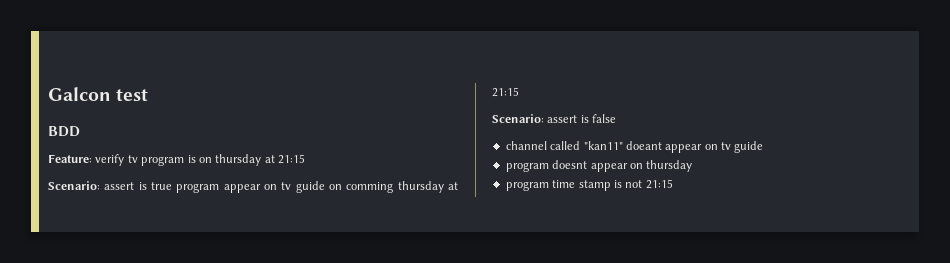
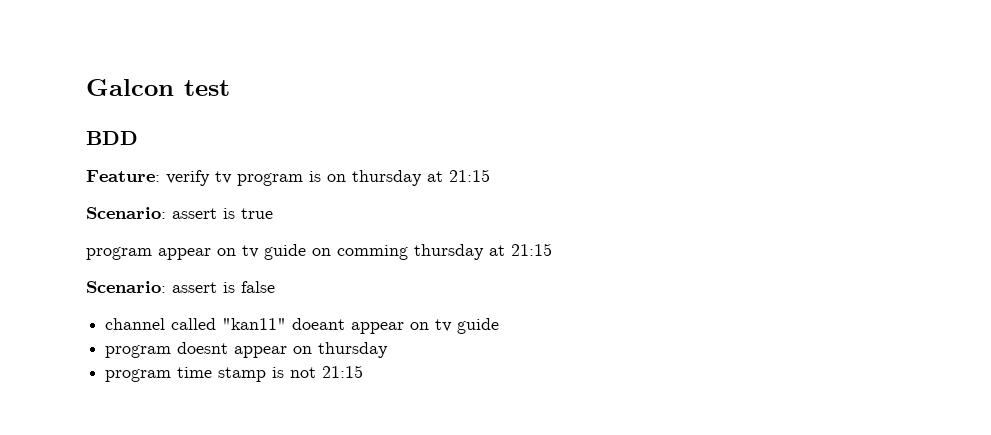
(172, 186) none -> (273, 213) //

